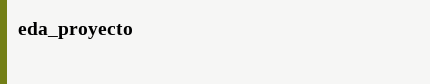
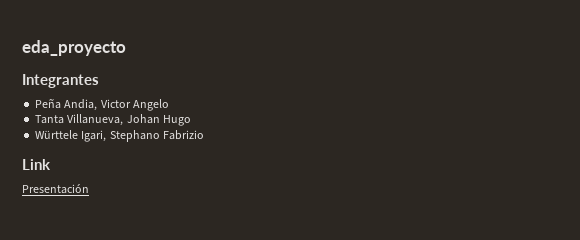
(133, 30) none -> [22,74,99,88] [35,98,169,111] [35,114,191,126] [35,130,204,142] [22,159,51,170] [22,184,89,194] // Integrantes // Peña Andia, Victor Angelo // Tanta Villanueva, Johan Hugo // Württele Igari, Stephano Fabrizio // Link // Presentación

